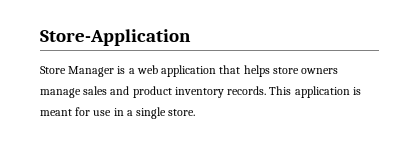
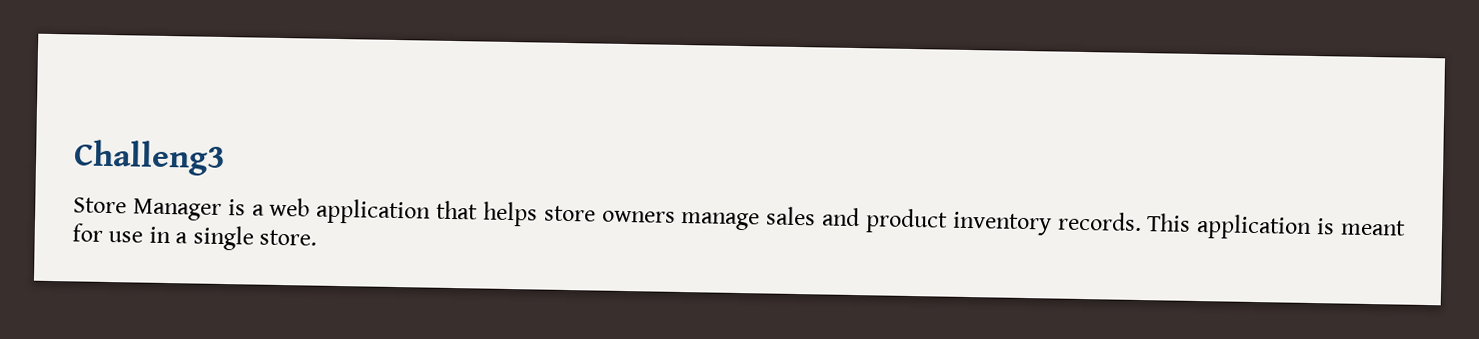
[40,29,191,46] Store-Application -> [73,139,226,177] Challeng3

